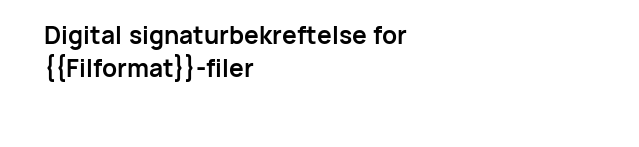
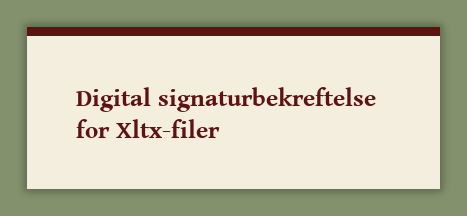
[44,54,254,82] {{Filformat}}-filer -> [115,119,220,138] Xltx-filer

